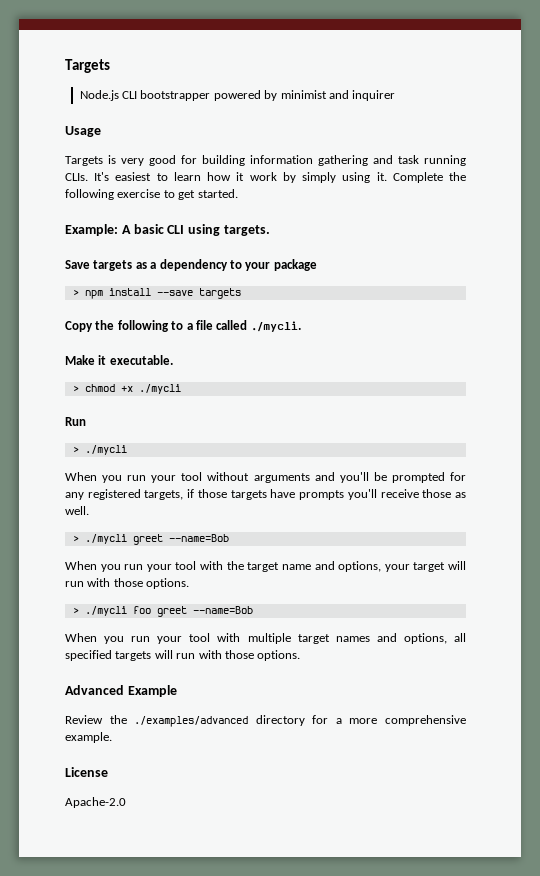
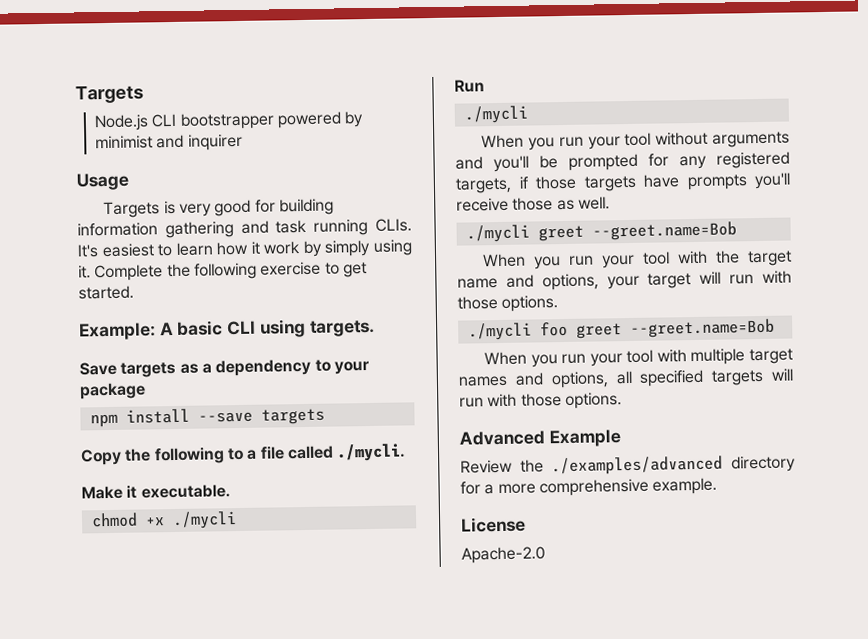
[72,289,79,296] > -> (146, 391) none
[72,385,79,392] > -> (231, 491) none
[72,446,79,453] > -> (485, 86) none
[72,535,79,542] > -> (610, 203) none
[168,534,229,542] --name=Bob -> [591,221,737,241] --greet.name=Bob
[72,607,79,614] > -> (559, 303) none
[192,606,253,614] --name=Bob -> [629,318,775,339] --greet.name=Bob

